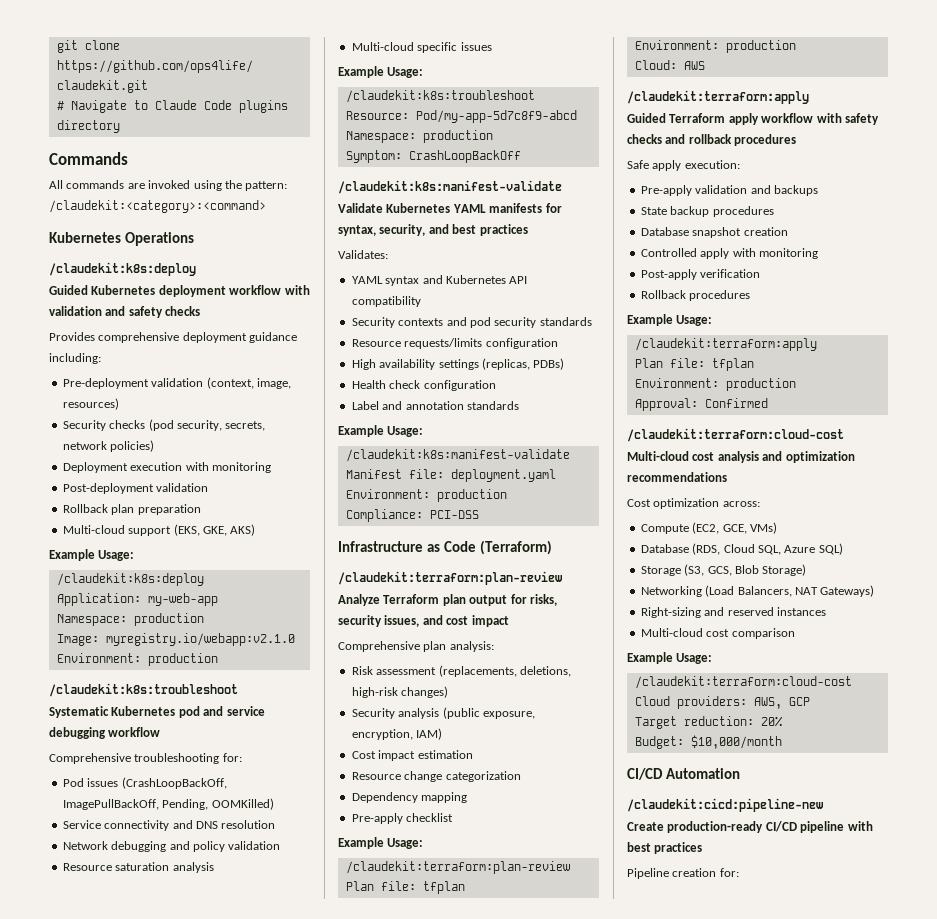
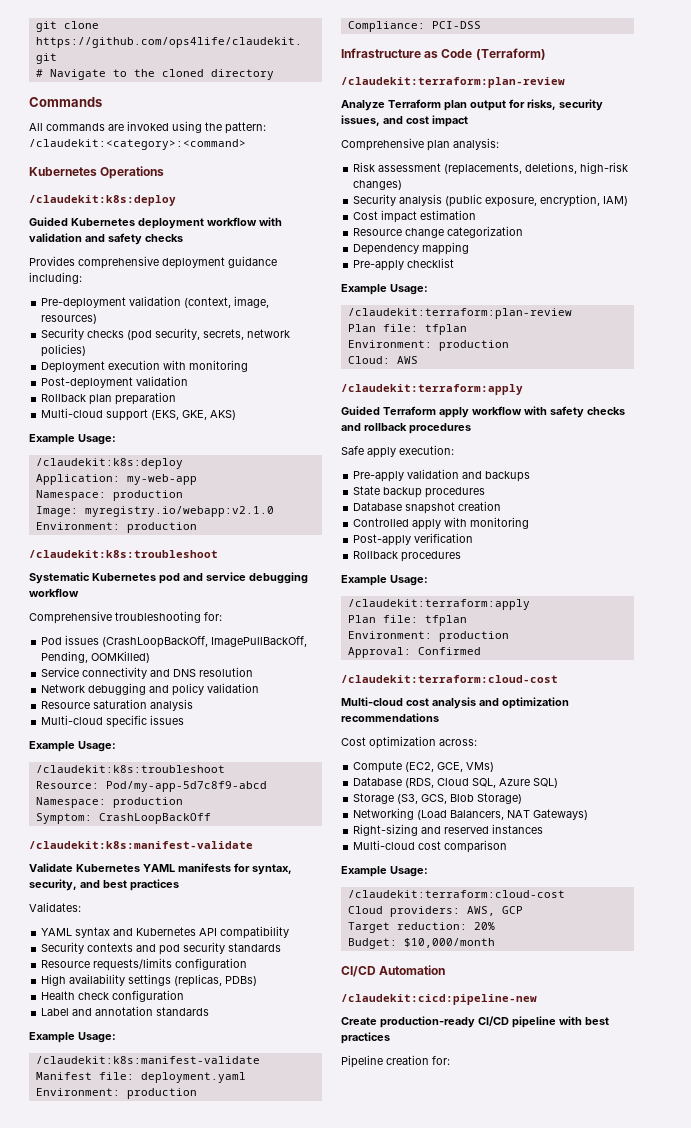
[154,100,288,113] Claude Code plugins -> [133,69,204,77] the cloned

